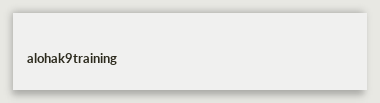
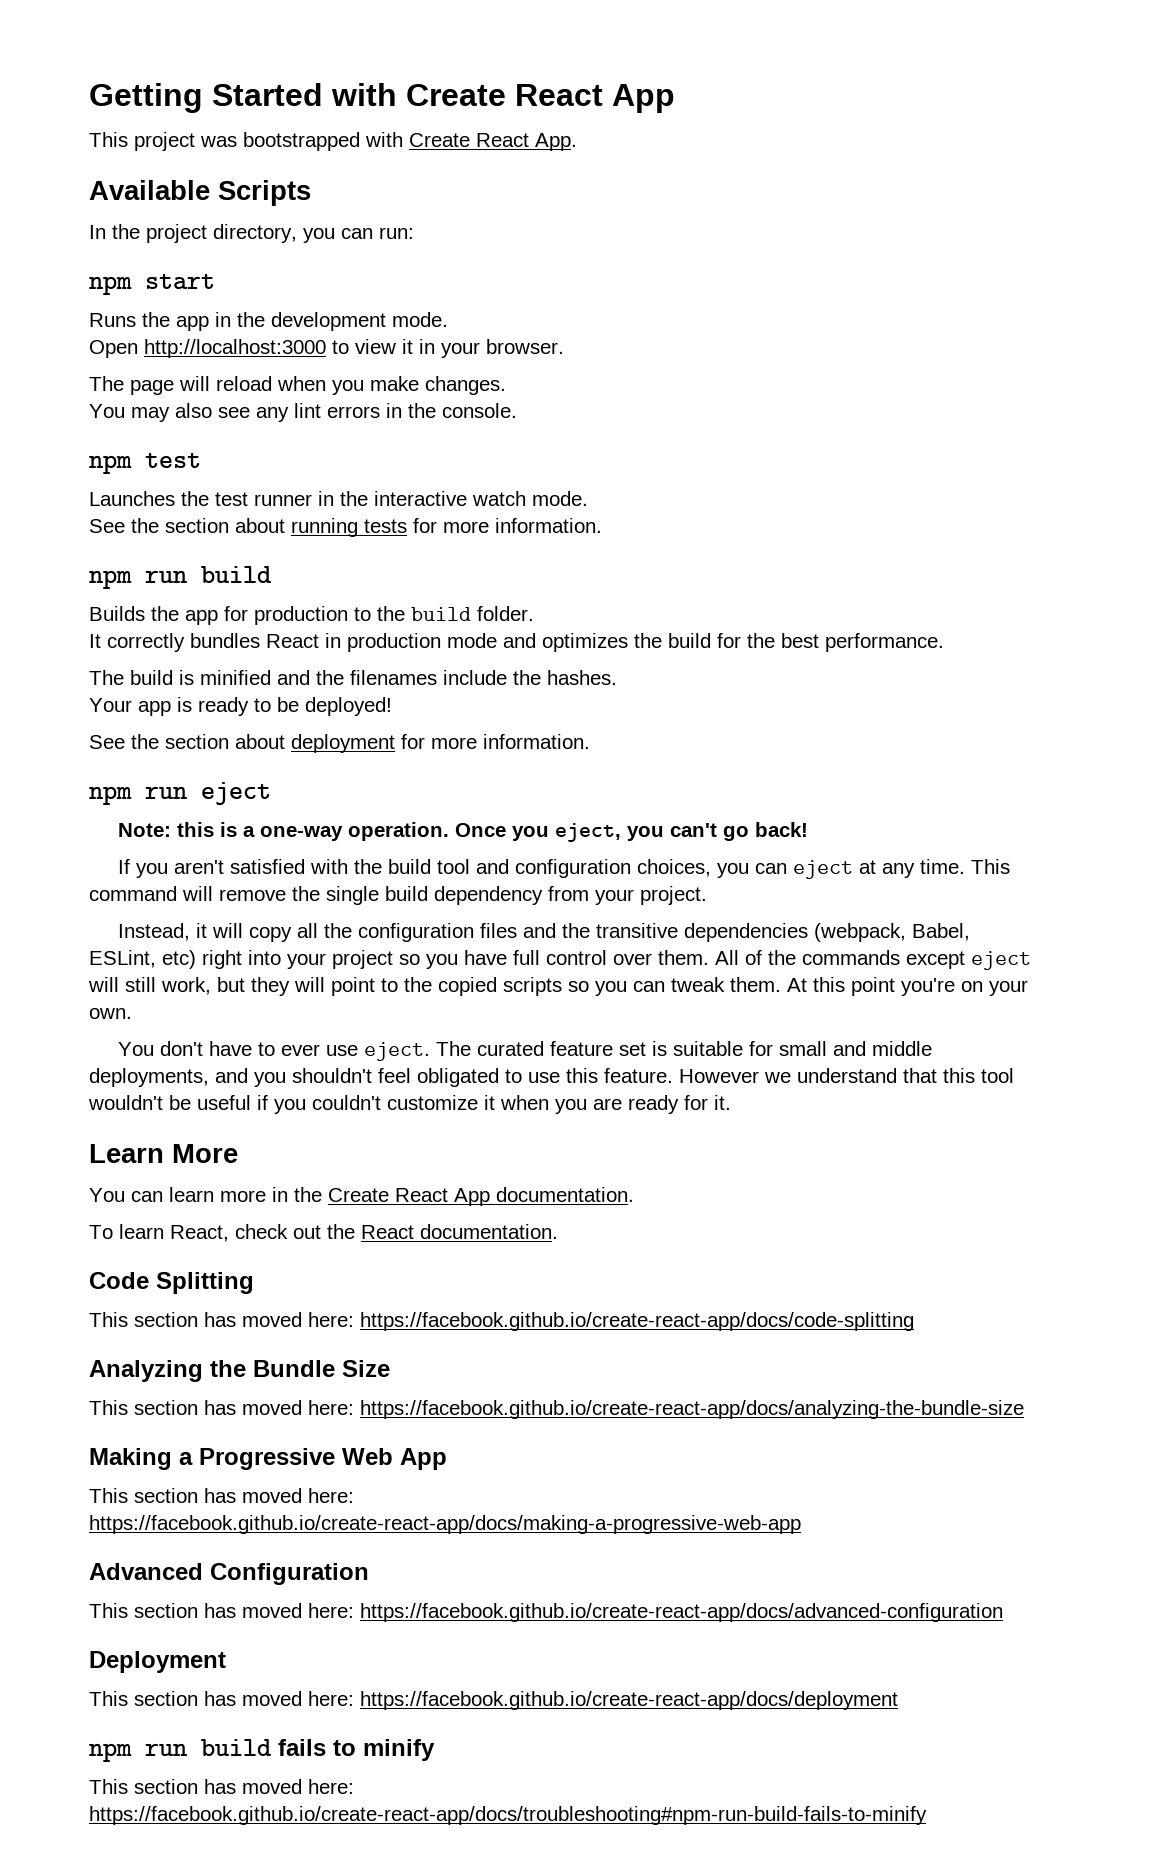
[27,53,117,65] alohak9training -> [89,83,675,113] [89,132,577,151] [89,180,311,206] [89,224,414,243] [89,274,215,295] [89,312,448,331] [89,339,564,358] [89,376,506,395] [89,403,517,422] [89,453,201,474] [89,491,588,506] [89,518,602,537] [89,566,272,589] [89,606,534,625] [89,633,944,652] [89,670,617,685] [89,697,392,716] [89,734,590,753] [89,782,271,805] [117,822,808,842] [117,859,1010,879] [89,886,707,905] [117,923,970,942] [89,950,1031,970] [88,977,1028,996] [89,1008,132,1019] [117,1041,932,1061] [89,1068,1014,1087] [88,1095,731,1114] [89,1144,238,1163] [89,1187,634,1206] [89,1224,558,1242] [89,1272,254,1294] [89,1312,914,1331] [89,1360,390,1382] [89,1400,1024,1419] [89,1448,447,1470] [89,1488,354,1503] [89,1515,801,1534] [89,1563,369,1585] [89,1603,1003,1622] [89,1651,226,1673] [89,1691,898,1710] [89,1739,435,1762] [89,1779,354,1794] [89,1806,927,1825] Getting Started with Create React App // This project was bootstrapped with Create React App. // Available Scripts // In the project directory, you can run: // npm start // Runs the app in the development mode. // Open http://localhost:3000 to view it in your browser. // The page will reload when you make changes. // You may also see any lint errors in the console. // npm test // Launches the test runner in the interactive watch mode. // See the section about running tests for more information. // npm run build // Builds the app for production to the build folder. // It correctly bundles React in production mode and optimizes the build for the best performance. // The build is minified and the filenames include the hashes. // Your app is ready to be deployed! // See the section about deployment for more information. // npm run eject // Note: this is a one-way operation. Once you eject, you can't go back! // If you aren't satisfied with the build tool and configuration choices, you can eject at any time. This command will remove the single build dependency from your project. // Instead, it will copy all the configuration files and the transitive dependencies (webpack, Babel, ESLint, etc) right into your project so you have full control over them. All of the commands except eject will still work, but they will point to the copied scripts so you can tweak them. At this point you're on your own. // You don't have to ever use eject. The curated feature set is suitable for small and middle deployments, and you shouldn't feel obligated to use this feature. However we understand that this tool wouldn't be useful if you couldn't customize it when you are ready for it. // Learn More // You can learn more in the Create React App documentation. // To learn React, check out the React documentation. // Code Splitting // This section has moved here: https://facebook.github.io/create-react-app/docs/code-splitting // Analyzing the Bundle Size // This section has moved here: https://facebook.github.io/create-react-app/docs/analyzing-the-bundle-size // Making a Progressive Web App // This section has moved here: https://facebook.github.io/create-react-app/docs/making-a-progressive-web-app // Advanced Configuration // This section has moved here: https://facebook.github.io/create-react-app/docs/advanced-configuration // Deployment // This section has moved here: https://facebook.github.io/create-react-app/docs/deployment // npm run build fails to minify // This section has moved here: https://facebook.github.io/create-react-app/docs/troubleshooting#npm-run-build-fails-to-minify

